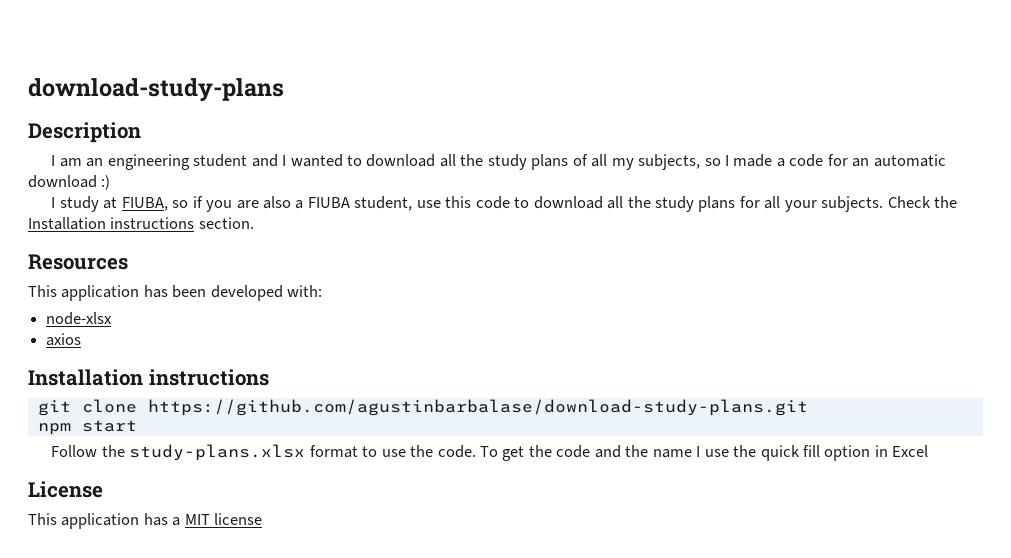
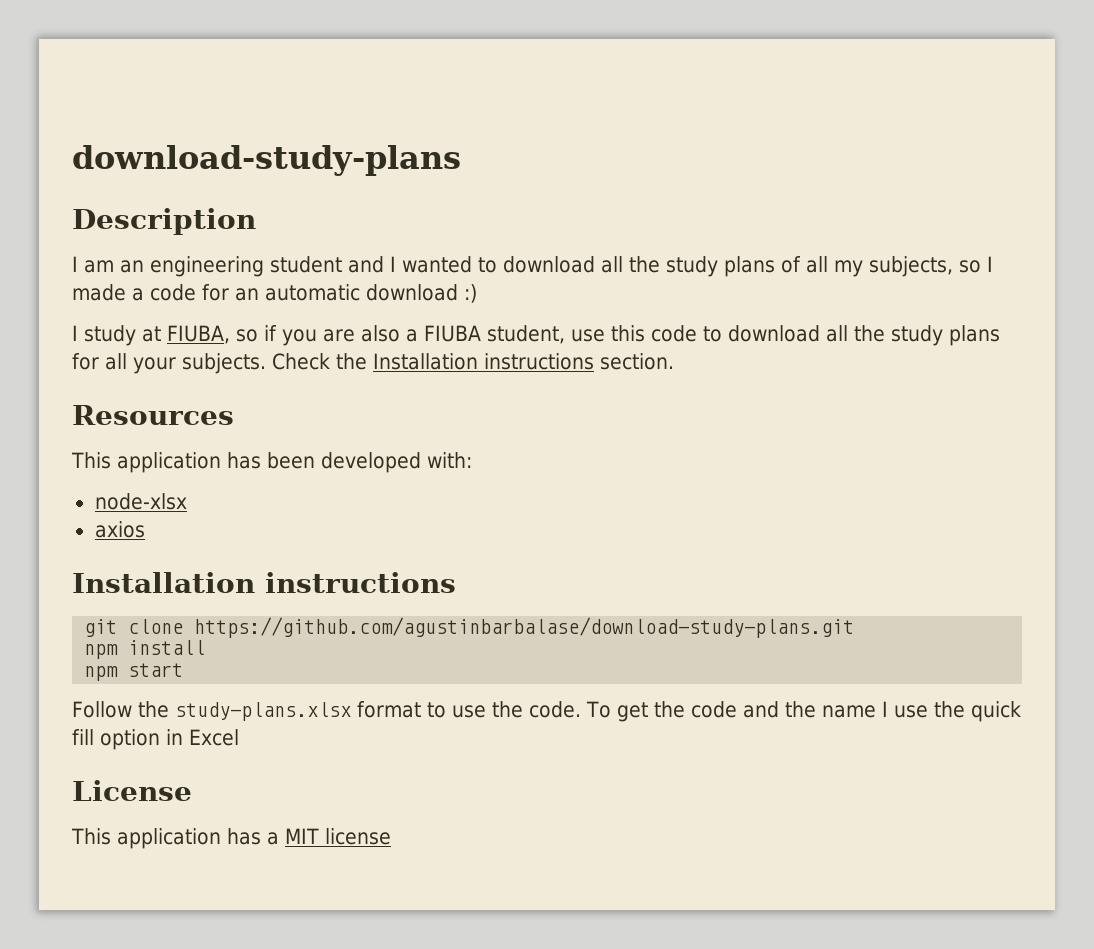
(808, 407) none -> [84,640,206,659] // npm install

